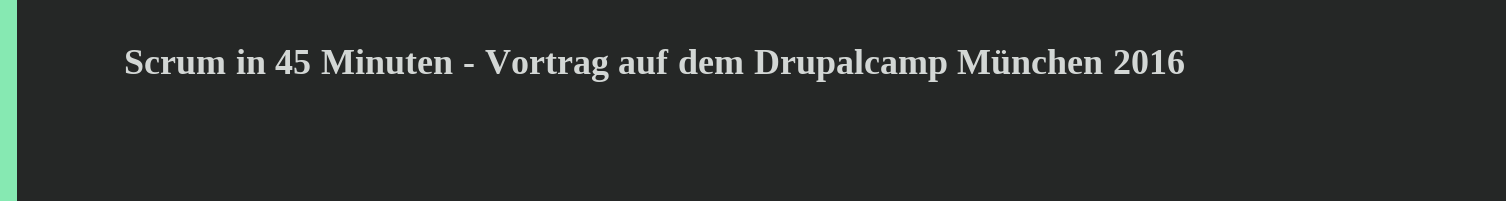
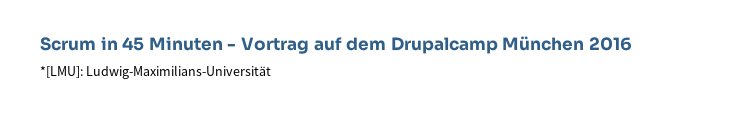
(1186, 62) none -> [40,65,272,79] // *[LMU]: Ludwig-Maximilians-Universität

